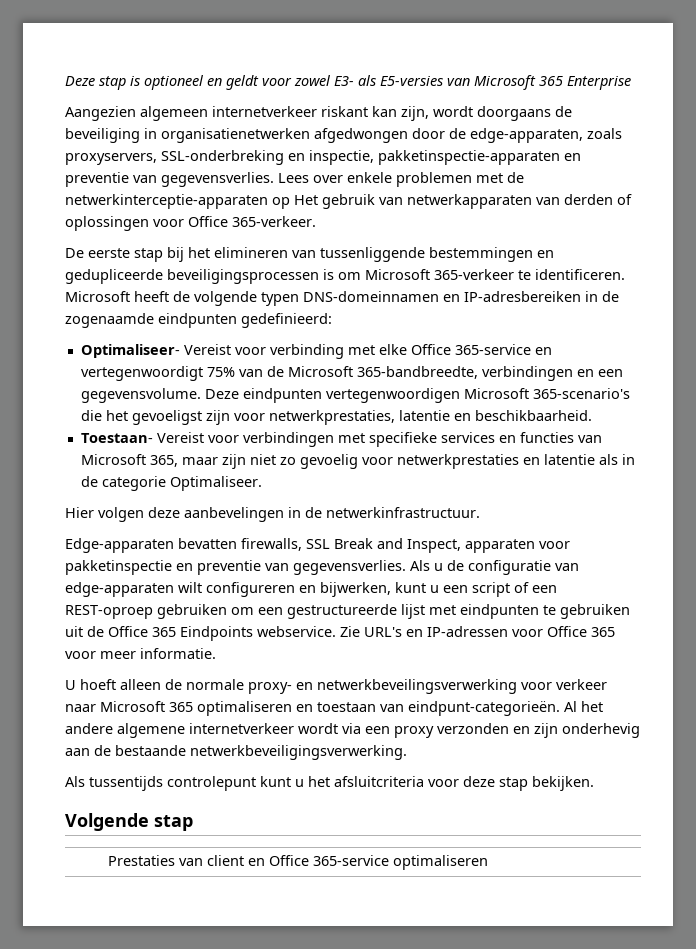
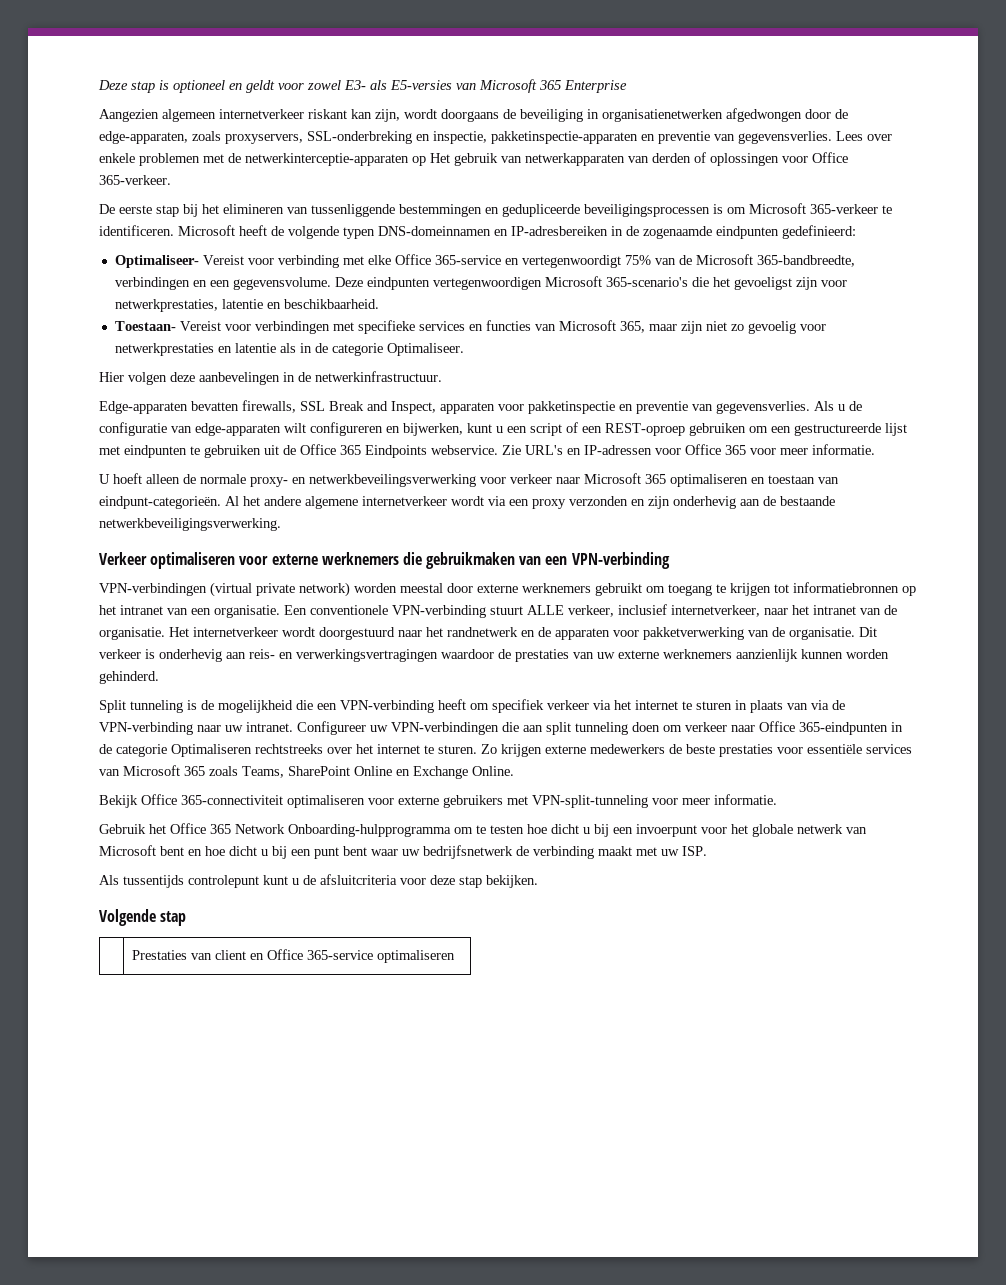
(407, 752) none -> [99,552,670,569] [99,582,916,597] [99,604,897,618] [99,627,877,640] [99,649,889,662] [99,671,159,684] [99,699,845,713] [99,721,903,735] [99,744,912,757] [99,765,514,779] [99,794,777,808] [99,823,867,837] [99,845,707,859] // Verkeer optimaliseren voor externe werknemers die gebruikmaken van een VPN-verbinding // VPN-verbindingen (virtual private network) worden meestal door externe werknemers gebruikt om toegang te krijgen tot informatiebronnen op het intranet van een organisatie. Een conventionele VPN-verbinding stuurt ALLE verkeer, inclusief internetverkeer, naar het intranet van de organisatie. Het internetverkeer wordt doorgestuurd naar het randnetwerk en de apparaten voor pakketverwerking van de organisatie. Dit verkeer is onderhevig aan reis- en verwerkingsvertragingen waardoor de prestaties van uw externe werknemers aanzienlijk kunnen worden gehinderd. // Split tunneling is de mogelijkheid die een VPN-verbinding heeft om specifiek verkeer via het internet te sturen in plaats van via de VPN-verbinding naar uw intranet. Configureer uw VPN-verbindingen die aan split tunneling doen om verkeer naar Office 365-eindpunten in de categorie Optimaliseren rechtstreeks over het internet te sturen. Zo krijgen externe medewerkers de beste prestaties voor essentiële services van Microsoft 365 zoals Teams, SharePoint Online en Exchange Online. // Bekijk Office 365-connectiviteit optimaliseren voor externe gebruikers met VPN-split-tunneling voor meer informatie. // Gebruik het Office 365 Network Onboarding-hulpprogramma om te testen hoe dicht u bij een invoerpunt voor het globale netwerk van Microsoft bent en hoe dicht u bij een punt bent waar uw bedrijfsnetwerk de verbinding maakt met uw ISP.
[308,776,330,787] het -> [303,875,316,885] de

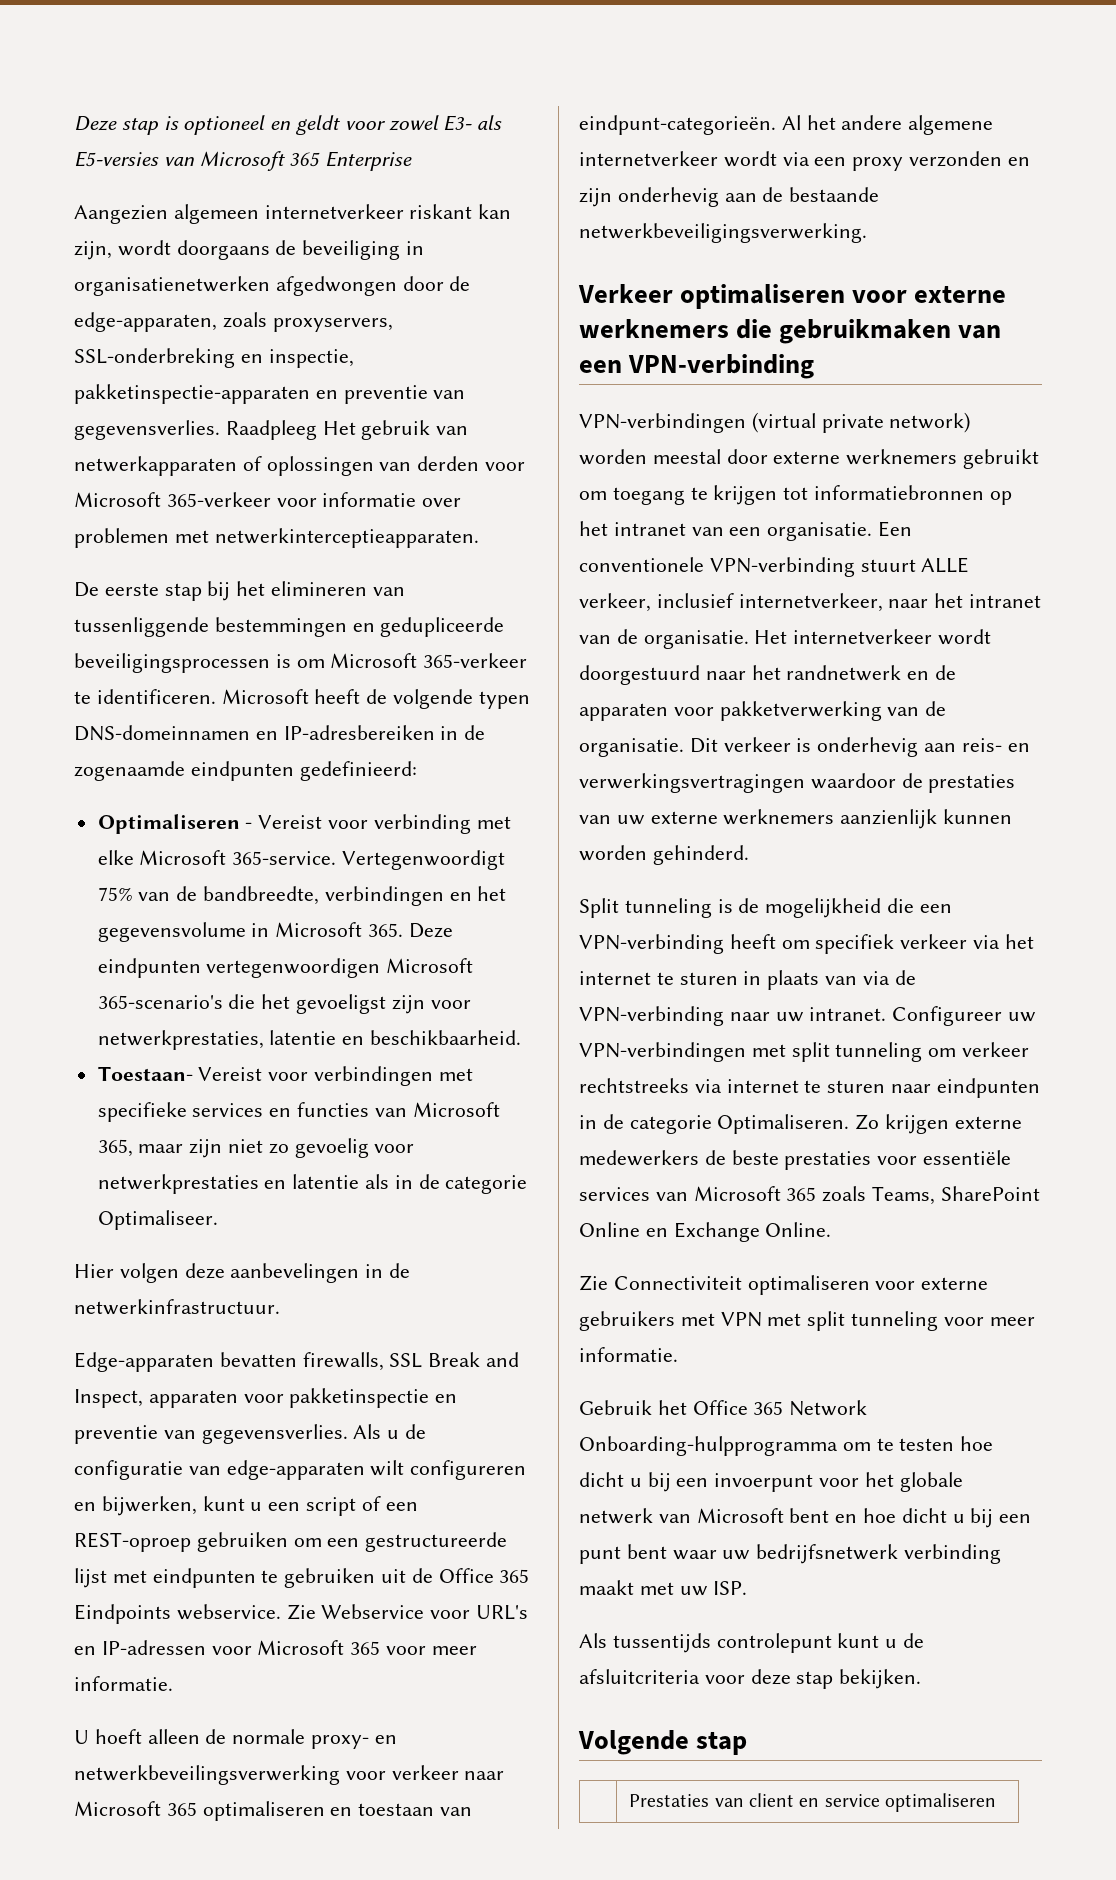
[836,131,892,141] [99,152,848,166] [99,175,171,185] Lees over enkele problemen met de netwerkinterceptie-apparaten op Het gebruik van netwerkapparaten van derden of oplossingen voor Office 365-verkeer. -> [225,420,469,440] [74,456,526,476] [74,492,462,507] [74,528,479,548] Raadpleeg Het gebruik van netwerkapparaten of oplossingen van derden voor Microsoft 365-verkeer voor informatie over problemen met netwerkinterceptieapparaten.
[114,255,199,268] Optimaliseer- -> [97,814,253,834] Optimaliseren -
[394,254,855,268] [114,277,331,290] Office 365-service en vertegenwoordigt 75% van de Microsoft 365-bandbreedte, verbindingen en een gegevensvolume. -> [139,850,506,870] [97,886,507,906] [97,922,404,942] Microsoft 365-service. Vertegenwoordigt 75% van de bandbreedte, verbindingen en het gegevensvolume in Microsoft 365.
(521, 450) none -> [321,1604,471,1619] Webservice voor
[685,444,721,455] Office -> [257,1640,345,1655] Microsoft
[502,722,660,735] die aan split tunneling doen -> [751,1042,923,1062] met split tunneling
[731,721,903,735] [99,744,477,757] naar Office 365-eindpunten in de categorie Optimaliseren rechtstreeks over het internet te sturen. -> [579,1078,1040,1098] [579,1114,850,1134] rechtstreeks via internet te sturen naar eindpunten in de categorie Optimaliseren.
[99,794,283,808] Bekijk Office 365-connectiviteit -> [579,1275,742,1291] Zie Connectiviteit
[532,795,648,808] VPN-split-tunneling -> [720,1311,939,1331] VPN met split tunneling
[516,846,529,856] de -> (899, 1554) none
[266,949,373,960] Office 365-service -> [824,1794,880,1807] service

